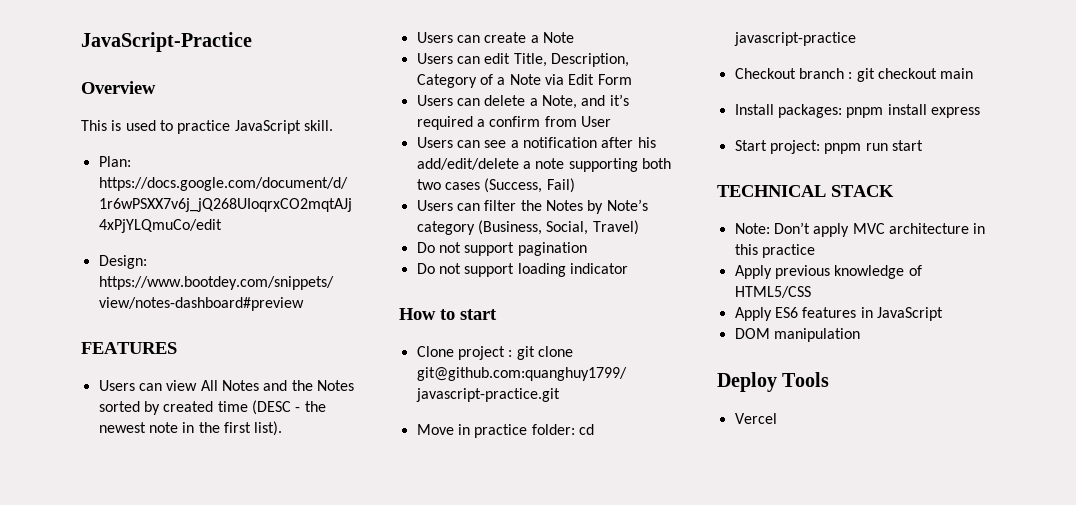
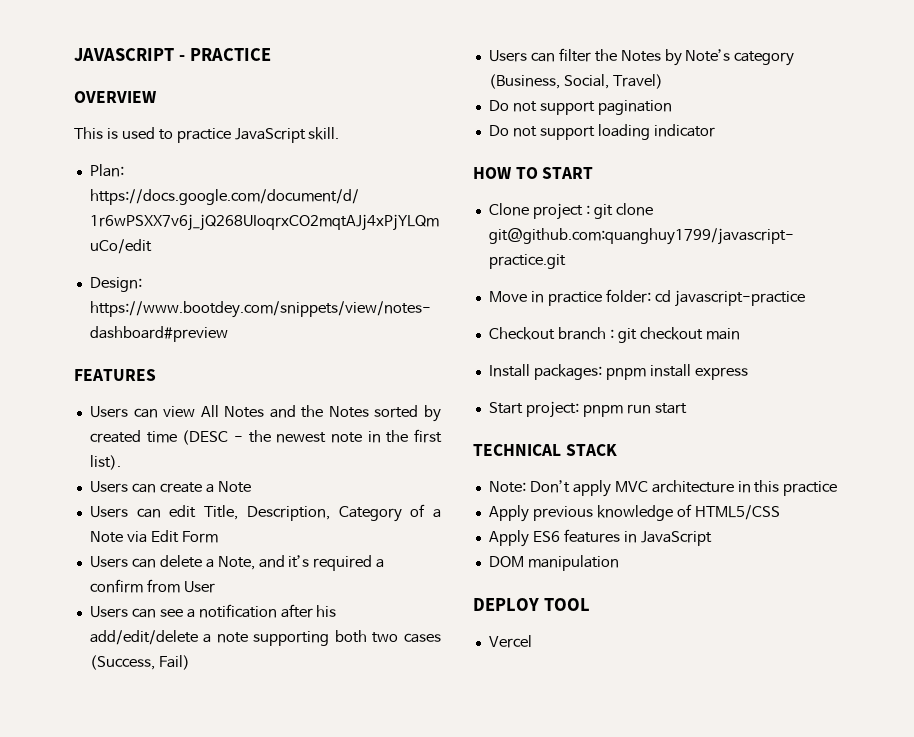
[81,32,252,52] [81,81,156,94] JavaScript-Practice // Overview -> [74,48,271,61] [74,91,156,103] JAVASCRIPT - PRACTICE // OVERVIEW
[399,308,497,320] How to start -> [473,167,594,179] HOW TO START
[717,372,830,392] Deploy Tools -> [473,598,590,611] DEPLOY TOOL

